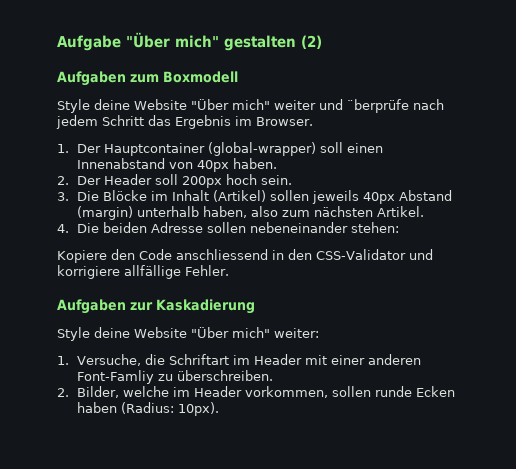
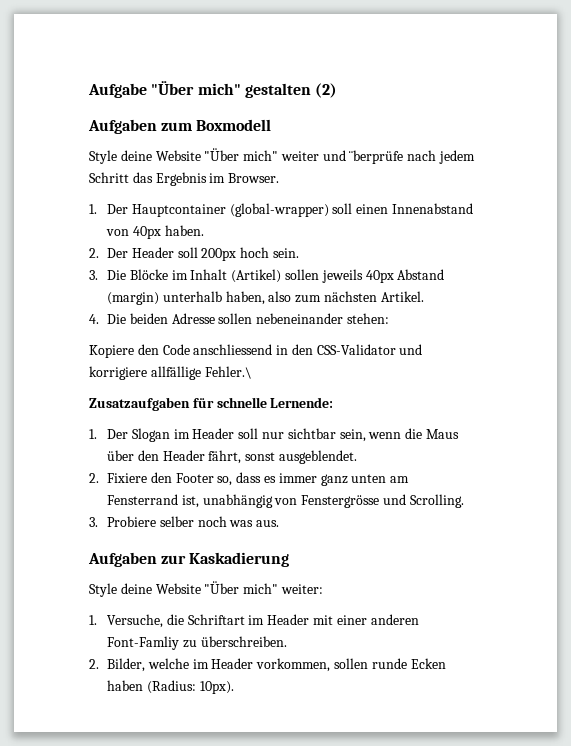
[185,265,229,276] Fehler. -> [204,366,252,379] [89,397,334,411] [89,428,459,442] [107,450,357,464] [89,472,410,486] [107,494,464,508] [89,516,280,527] Fehler.\ // Zusatzaufgaben für schnelle Lernende: // 1. Der Slogan im Header soll nur sichtbar sein, wenn die Maus über den Header fährt, sonst ausgeblendet. // 2. Fixiere den Footer so, dass es immer ganz unten am Fensterrand ist, unabhängig von Fenstergrösse und Scrolling. // 3. Probiere selber noch was aus.

